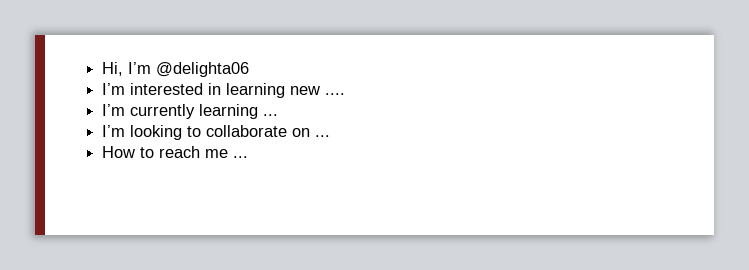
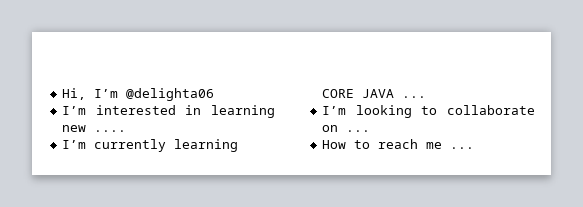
(259, 111) none -> [322,89,395,98] CORE JAVA

